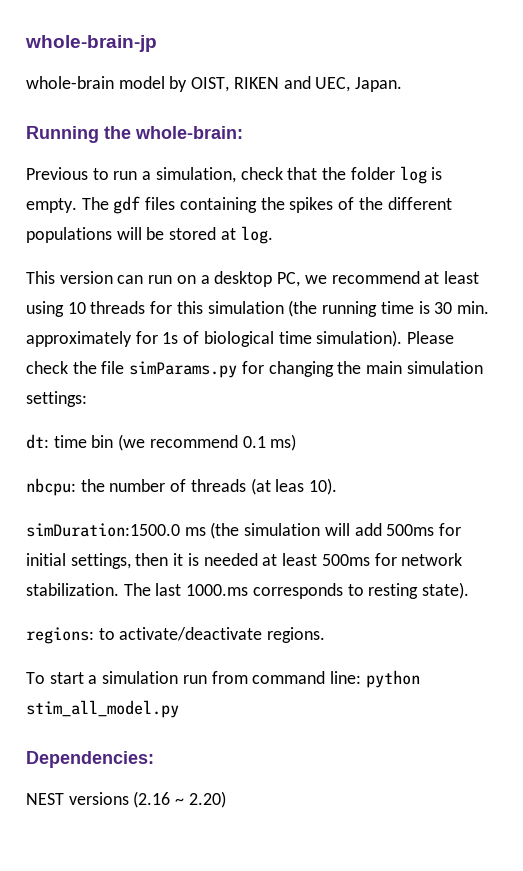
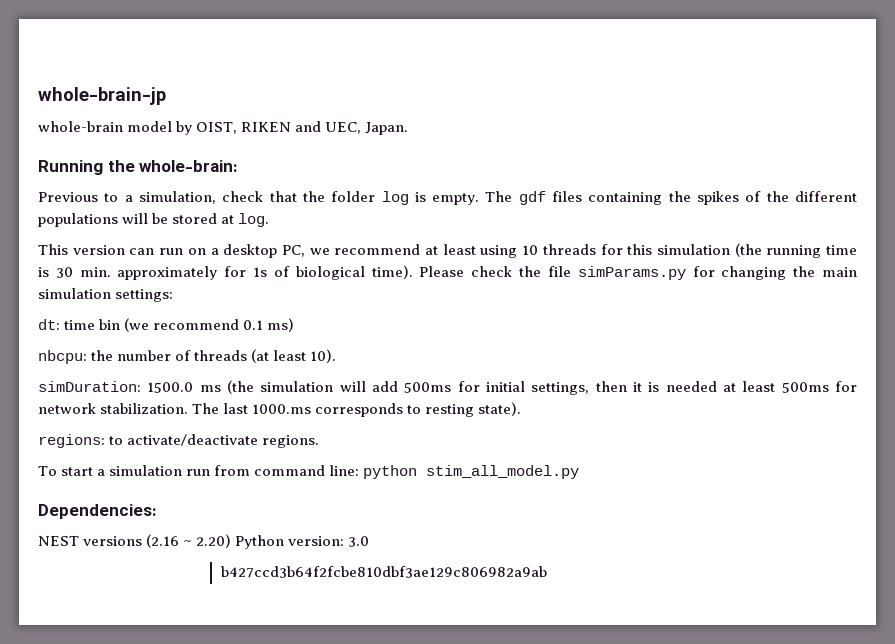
[113,171,138,180] run -> (119, 197) none
[278,330,403,347] time simulation). -> [371,265,413,279] time).
[275,479,305,492] leas -> [273,350,307,361] least
[26,523,180,537] simDuration:1500.0 -> [38,381,194,393] simDuration: 1500.0
(226, 799) none -> [235,535,370,549] [220,566,547,578] Python version: 3.0 // b427ccd3b64f2fcbe810dbf3ae129c806982a9ab

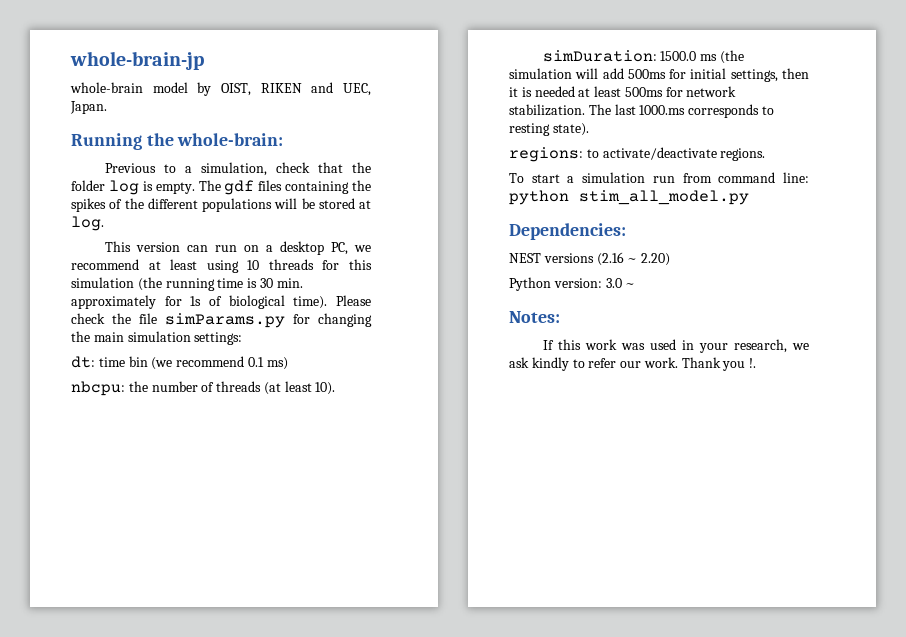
(232, 541) none -> (671, 259) //
[220,566,547,578] // b427ccd3b64f2fcbe810dbf3ae129c806982a9ab -> [625,283,636,288] [509,311,560,323] [542,339,809,353] [509,357,757,371] ~ // Notes: // If this work was used in your research, we ask kindly to refer our work. Thank you !.

